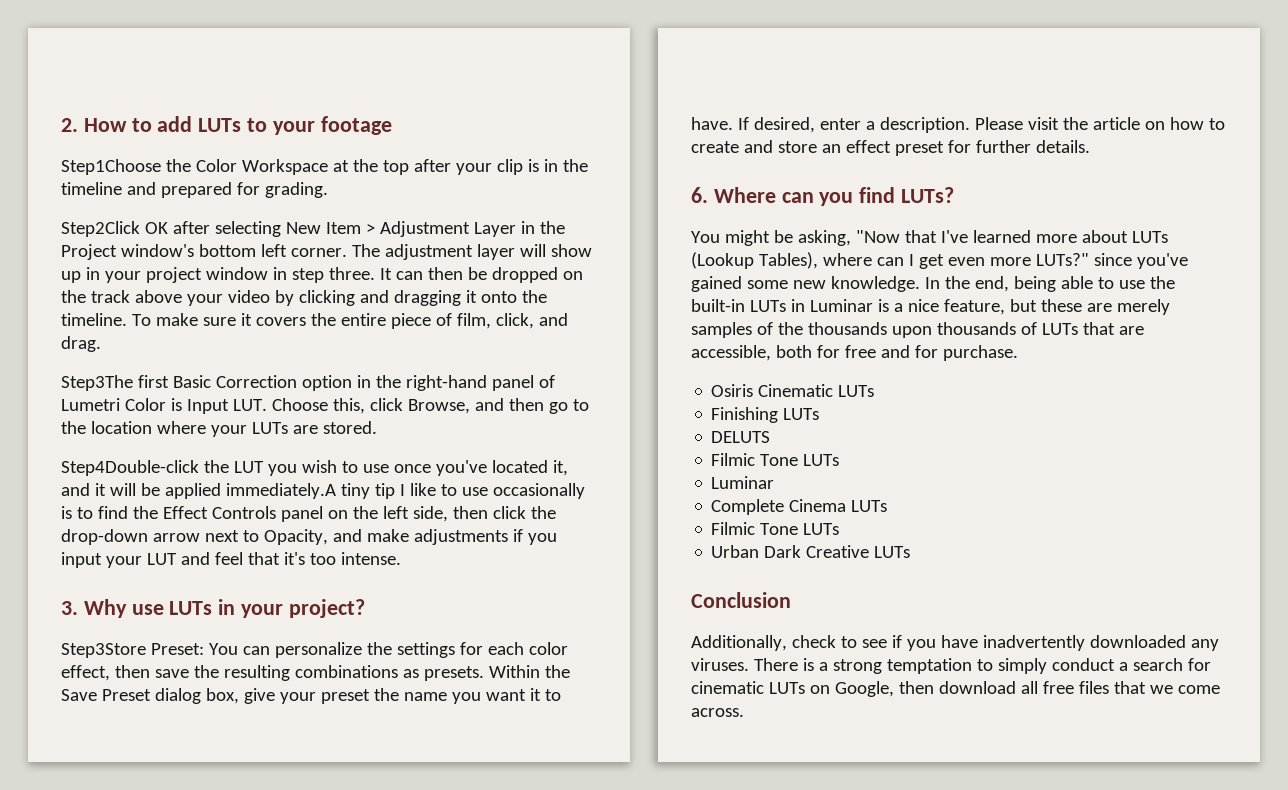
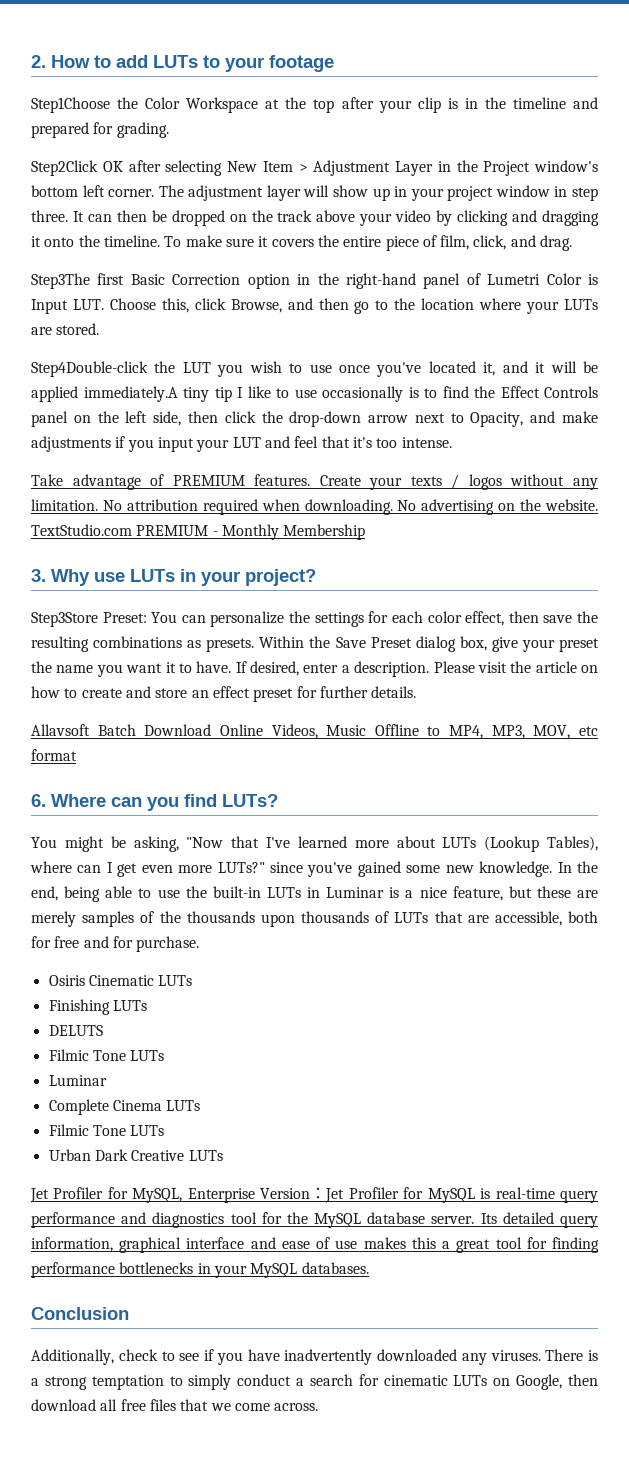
(401, 558) none -> [31,474,598,490] [31,499,599,515] [31,524,366,540] // Take advantage of PREMIUM features. Create your texts / logos without any limitation. No attribution required when downloading. No advertising on the website. TextStudio.com PREMIUM - Monthly Membership
(1090, 146) none -> [31,724,598,739] [31,749,77,761] // Allavsoft Batch Download Online Videos, Music Offline to MP4, MP3, MOV, etc format
(911, 552) none -> [30,1187,598,1203] [31,1212,598,1228] [31,1237,599,1253] [31,1262,369,1278] // Jet Profiler for MySQL, Enterprise Version：Jet Profiler for MySQL is real-time query performance and diagnostics tool for the MySQL database server. Its detailed query information, graphical interface and ease of use makes this a great tool for finding performance bottlenecks in your MySQL databases.

